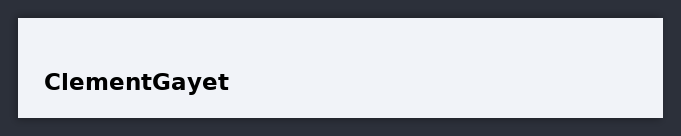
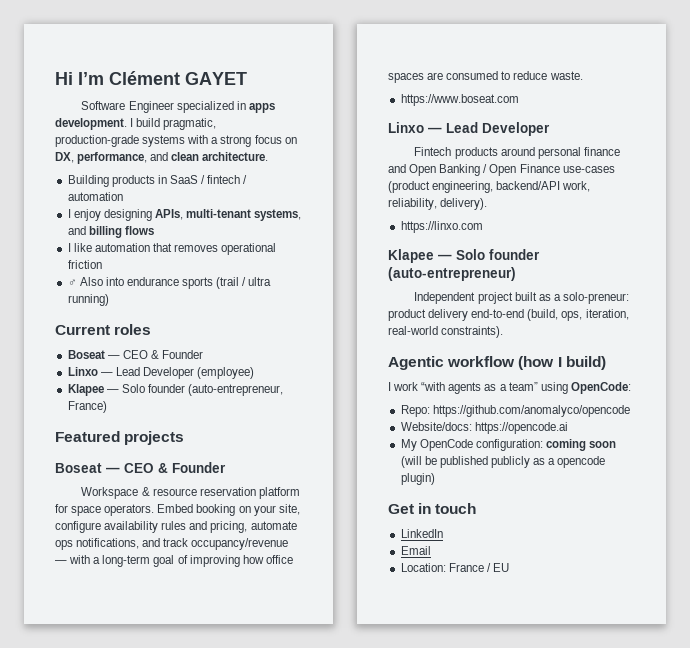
[44,73,229,95] ClementGayet -> [55,71,247,85] [81,101,275,113] [55,118,217,130] [55,135,297,147] [55,152,269,164] [67,175,248,187] [67,192,123,201] [67,209,302,221] [67,226,154,238] [67,243,277,255] [67,260,102,269] [67,277,272,289] [67,294,109,306] [55,324,152,335] [67,350,204,359] [67,367,255,379] [67,384,284,396] [67,401,107,413] [55,431,185,445] [55,462,226,473] [81,487,300,499] [55,504,300,516] [55,521,297,533] [55,538,289,550] [55,555,293,567] [388,71,583,83] [400,94,519,106] [388,122,550,136] [414,147,620,159] [388,164,615,176] [388,181,591,193] [388,198,488,210] [400,221,483,233] [388,249,540,263] [388,267,516,281] [414,292,629,304] [388,309,629,321] [388,326,504,338] [388,356,606,370] [388,382,631,394] [400,405,630,417] [400,422,568,434] [400,439,617,451] [400,456,606,468] [400,473,435,485] [388,503,477,514] [400,529,443,538] [400,546,431,555] [400,563,509,572] Hi I’m Clément GAYET // Software Engineer specialized in apps development. I build pragmatic, production-grade systems with a strong focus on DX, performance, and clean architecture. // Building products in SaaS / fintech / automation // I enjoy designing APIs, multi-tenant systems, and billing flows // I like automation that removes operational friction // ♂ Also into endurance sports (trail / ultra running) // Current roles // Boseat — CEO & Founder // Linxo — Lead Developer (employee) // Klapee — Solo founder (auto-entrepreneur, France) // Featured projects // Boseat — CEO & Founder // Workspace & resource reservation platform for space operators. Embed booking on your site, configure availability rules and pricing, automate ops notifications, and track occupancy/revenue — with a long-term goal of improving how office spaces are consumed to reduce waste. // https://www.boseat.com // Linxo — Lead Developer // Fintech products around personal finance and Open Banking / Open Finance use-cases (product engineering, backend/API work, reliability, delivery). // https://linxo.com // Klapee — Solo founder (auto-entrepreneur) // Independent project built as a solo-preneur: product delivery end-to-end (build, ops, iteration, real-world constraints). // Agentic workflow (how I build) // I work “with agents as a team” using OpenCode: // Repo: https://github.com/anomalyco/opencode // Website/docs: https://opencode.ai // My OpenCode configuration: coming soon (will be published publicly as a opencode plugin) // Get in touch // LinkedIn // Email // Location: France / EU

